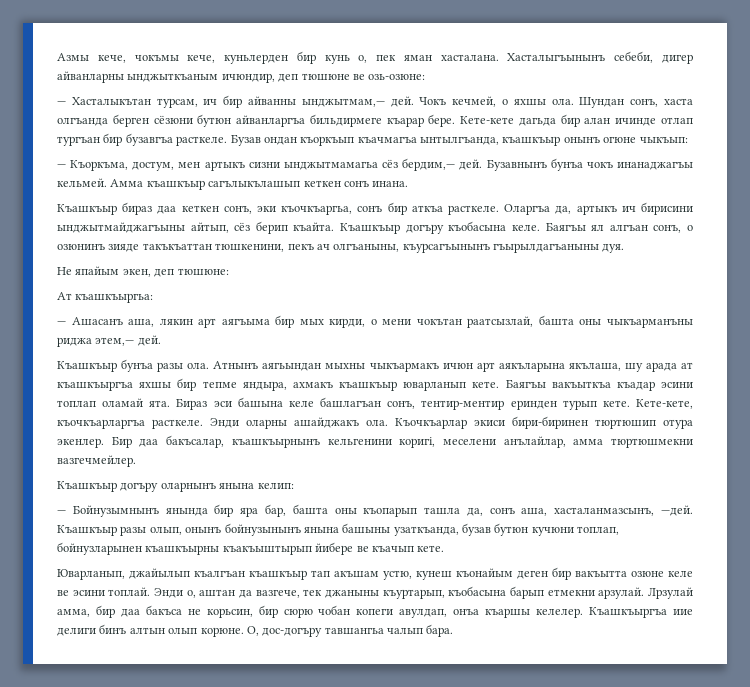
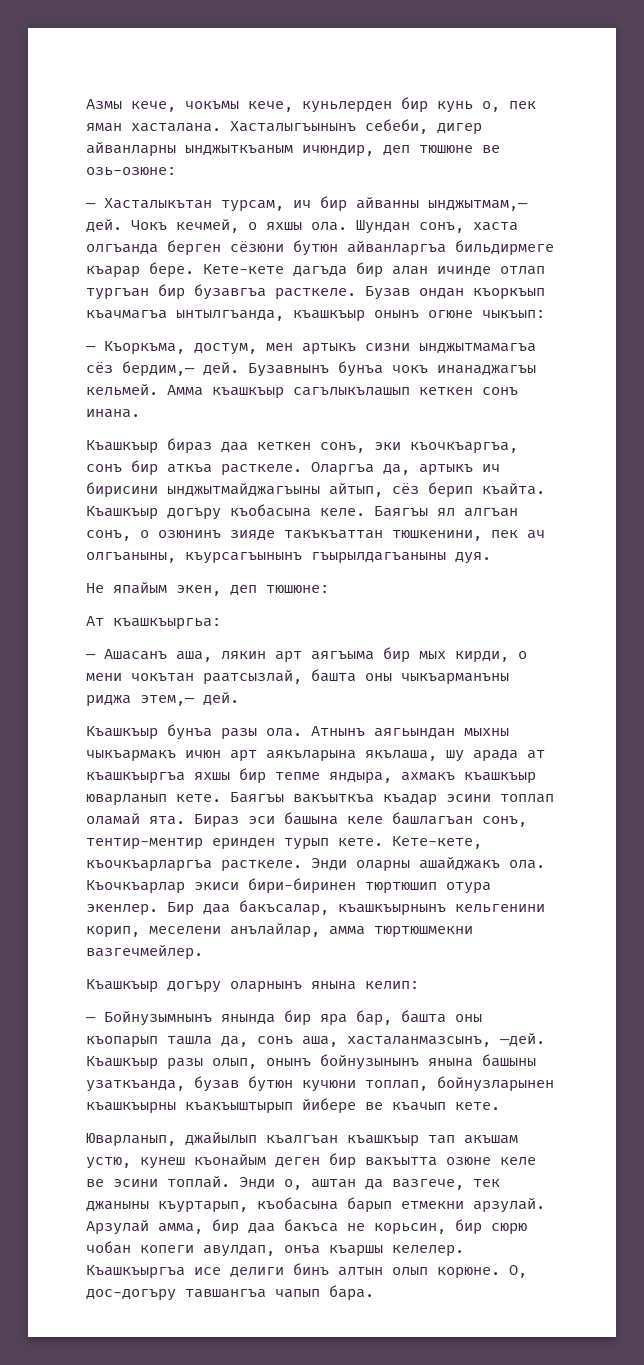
[518,117,556,126] дагьда -> [293,266,347,276] дагъда
[283,161,378,170] ынджытмамагьа -> [419,343,536,353] ынджытмамагъа
[281,205,353,215] къочкъаргьа, -> [410,442,518,454] къочкъаргъа,
[287,243,314,250] пекъ -> [491,530,518,538] пек
[399,437,436,448] коригі, -> [86,926,140,938] корип,
[648,587,693,599] Лрзулай -> [86,1220,149,1235] Арзулай
[673,609,693,615] иие -> [194,1267,221,1275] исе
[324,627,423,635] тавшангьа чалып -> [185,1289,320,1298] тавшангъа чапып

